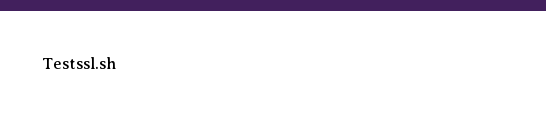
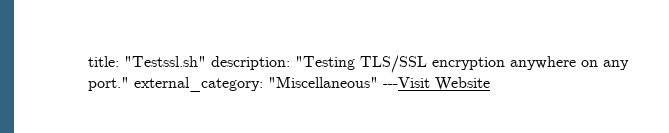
[42,57,116,69] Testssl.sh -> [88,55,629,73] [88,76,490,92] title: "Testssl.sh" description: "Testing TLS/SSL encryption anywhere on any port." external_category: "Miscellaneous" ---Visit Website

